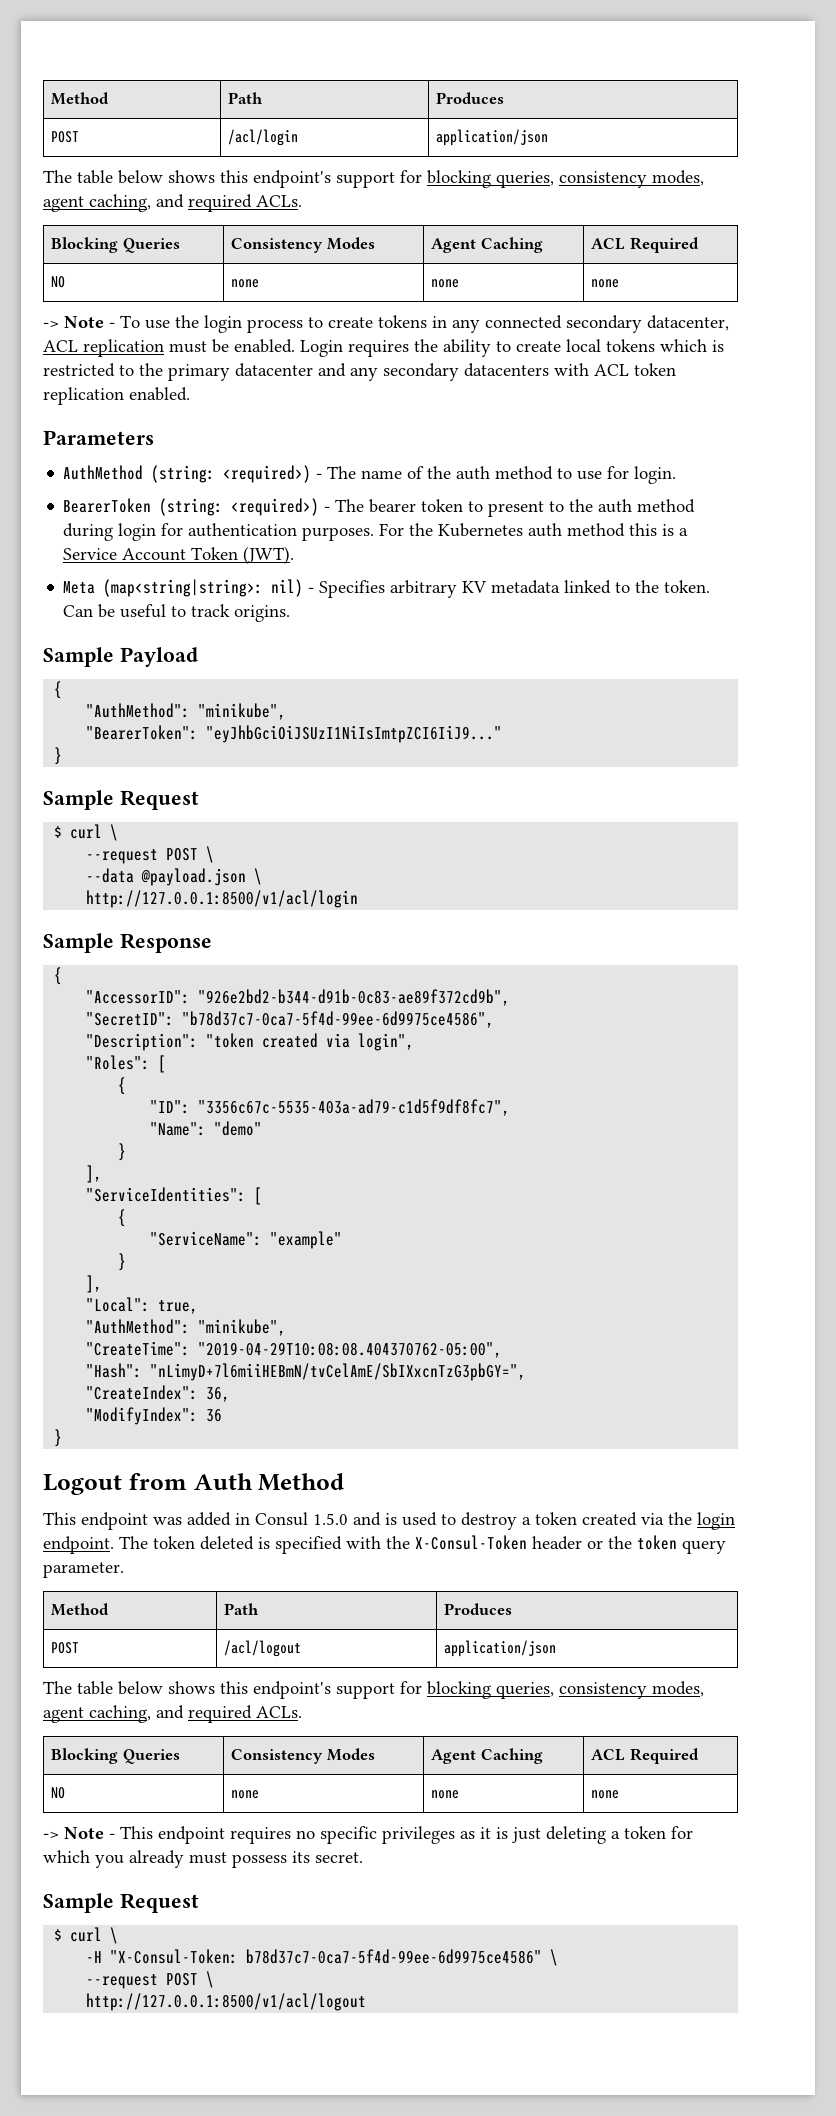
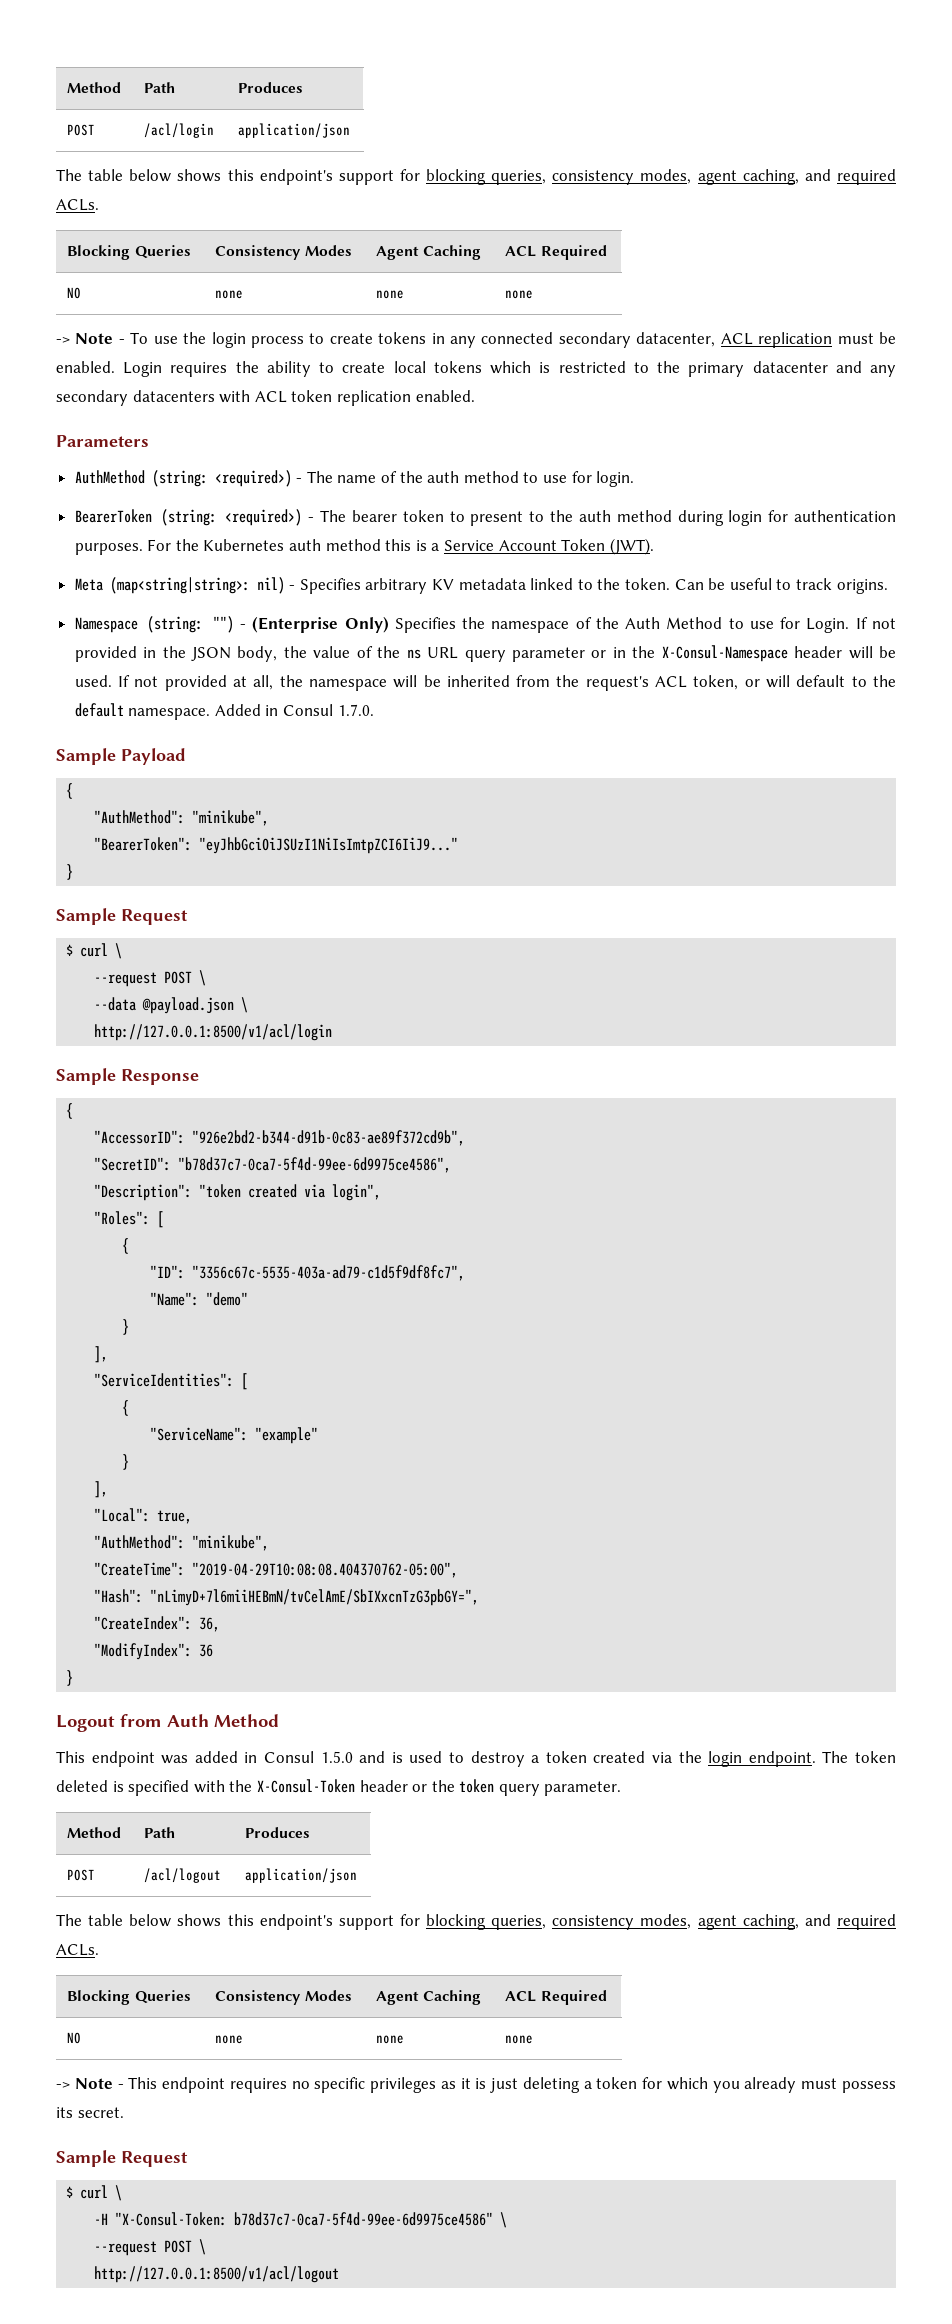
(291, 613) none -> [74,616,896,633] [74,645,897,662] [74,675,896,691] [74,703,374,720] // Namespace (string: "") - (Enterprise Only) Specifies the namespace of the Auth Method to use for Login. If not provided in the JSON body, the value of the ns URL query parameter or in the X-Consul-Namespace header will be used. If not provided at all, the namespace will be inherited from the request's ACL token, or will default to the default namespace. Added in Consul 1.7.0.

